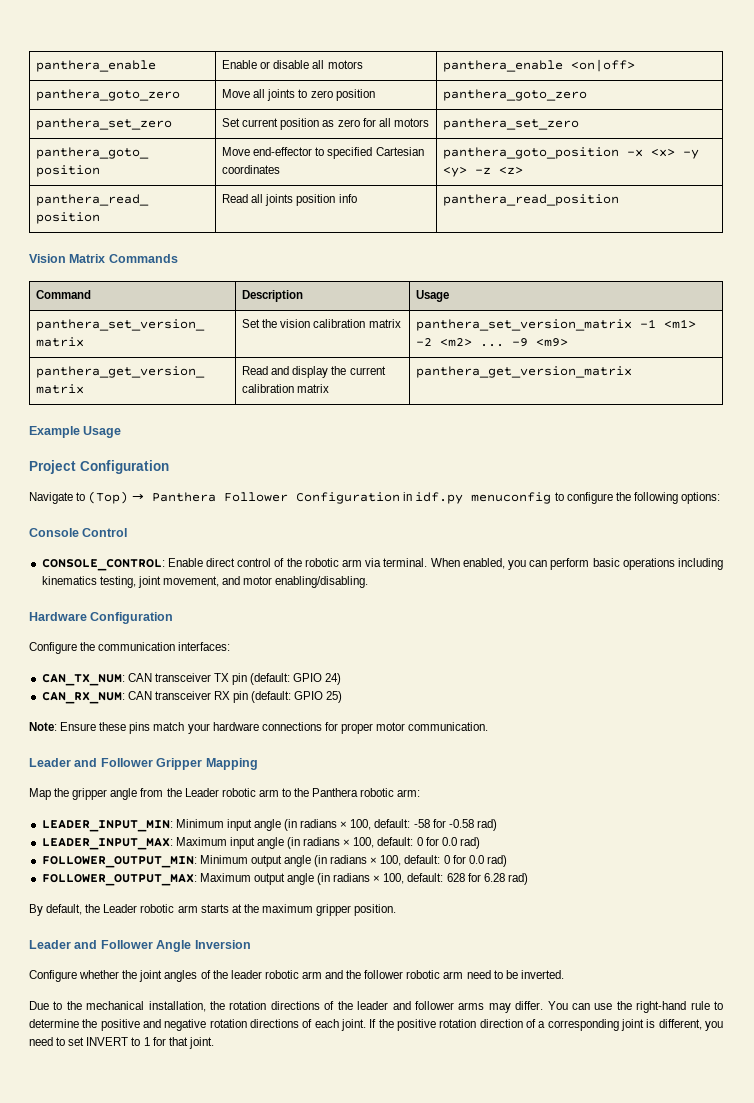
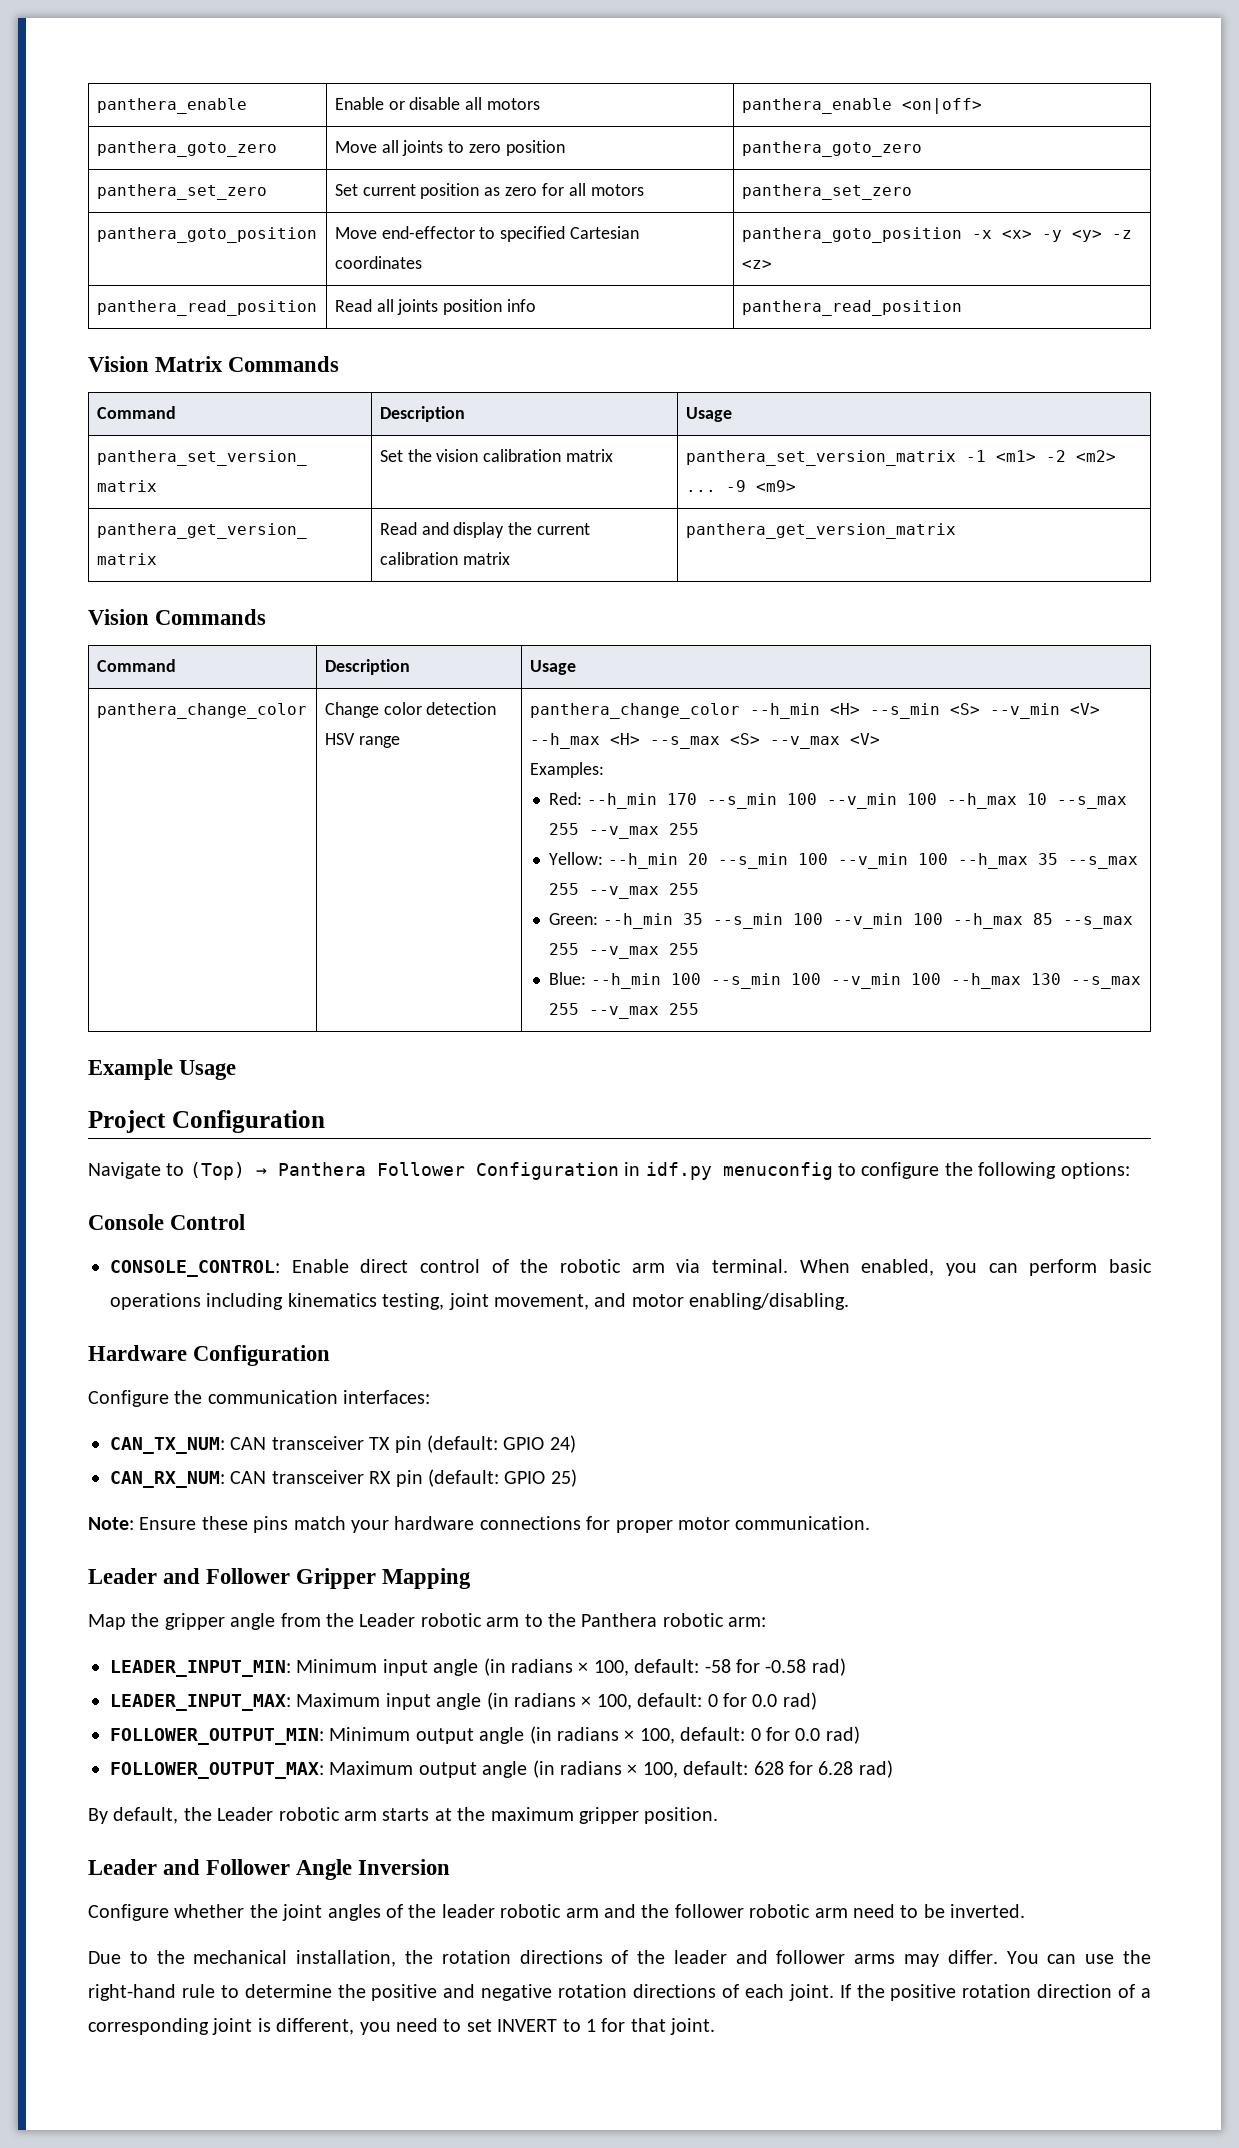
(633, 372) none -> [88,609,267,625] [96,659,176,672] [324,659,410,675] [529,660,576,675] [96,703,307,719] [324,702,497,718] [324,733,400,748] [529,703,1100,719] [529,733,880,749] [529,762,604,778] [549,792,1128,809] [549,823,700,839] [549,852,1139,869] [549,883,700,899] [549,913,1134,929] [549,943,700,959] [549,972,1142,989] [549,1003,700,1019] // Vision Commands // Command | Description | Usage // panthera_change_color | Change color detection HSV range | panthera_change_color --h_min <H> --s_min <S> --v_min <V> --h_max <H> --s_max <S> --v_max <V> // Examples: // Red: --h_min 170 --s_min 100 --v_min 100 --h_max 10 --s_max 255 --v_max 255 // Yellow: --h_min 20 --s_min 100 --v_min 100 --h_max 35 --s_max 255 --v_max 255 // Green: --h_min 35 --s_min 100 --v_min 100 --h_max 85 --s_max 255 --v_max 255 // Blue: --h_min 100 --s_min 100 --v_min 100 --h_max 130 --s_max 255 --v_max 255

